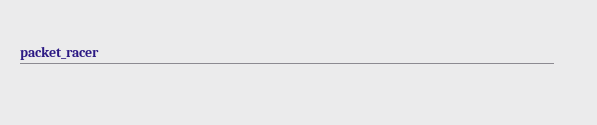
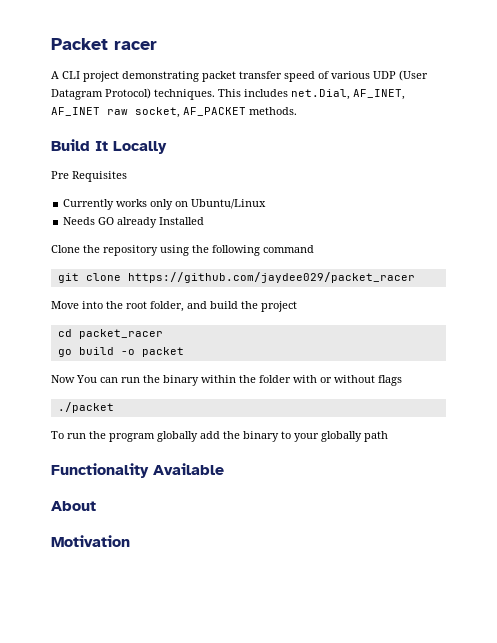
[20,46,99,60] packet_racer -> [51,38,157,50] [51,70,428,82] [51,88,405,100] [51,107,297,118] [51,139,167,154] [51,171,127,182] [63,199,267,210] [63,217,205,228] [51,245,314,256] [57,272,415,283] [51,301,297,312] [57,329,163,339] [57,347,184,357] [51,375,402,386] [57,402,114,413] [51,431,388,442] [51,463,224,478] [51,501,96,511] [51,535,130,547] Packet racer // A CLI project demonstrating packet transfer speed of various UDP (User Datagram Protocol) techniques. This includes net.Dial, AF_INET, AF_INET raw socket, AF_PACKET methods. // Build It Locally // Pre Requisites // Currently works only on Ubuntu/Linux // Needs GO already Installed // Clone the repository using the following command // git clone https://github.com/jaydee029/packet_racer // Move into the root folder, and build the project // cd packet_racer // go build -o packet // Now You can run the binary within the folder with or without flags // ./packet // To run the program globally add the binary to your globally path // Functionality Available // About // Motivation

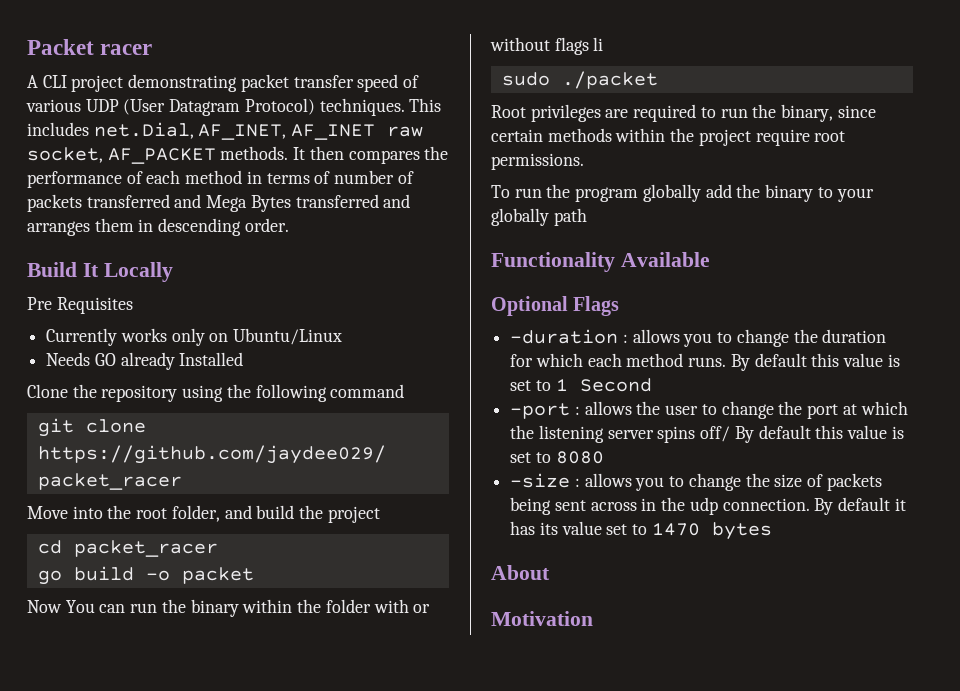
(297, 111) none -> [293,146,449,164] [27,170,414,188] [27,194,411,212] [27,218,289,236] It then compares the performance of each method in terms of number of packets transferred and Mega Bytes transferred and arranges them in descending order.
(402, 380) // -> [593,37,604,51] [501,72,550,86] li // sudo
(114, 407) none -> [491,104,876,122] [491,128,846,146] [491,153,584,170] // Root privileges are required to run the binary, since certain methods within the project require root permissions.
(224, 469) none -> [491,296,620,316] [510,329,887,347] [510,353,900,371] [510,378,652,392] [510,401,908,419] [510,425,904,443] [510,451,604,464] [510,473,882,491] [510,497,906,515] [510,521,772,540] // Optional Flags // -duration : allows you to change the duration for which each method runs. By default this value is set to 1 Second // -port : allows the user to change the port at which the listening server spins off/ By default this value is set to 8080 // -size : allows you to change the size of packets being sent across in the udp connection. By default it has its value set to 1470 bytes

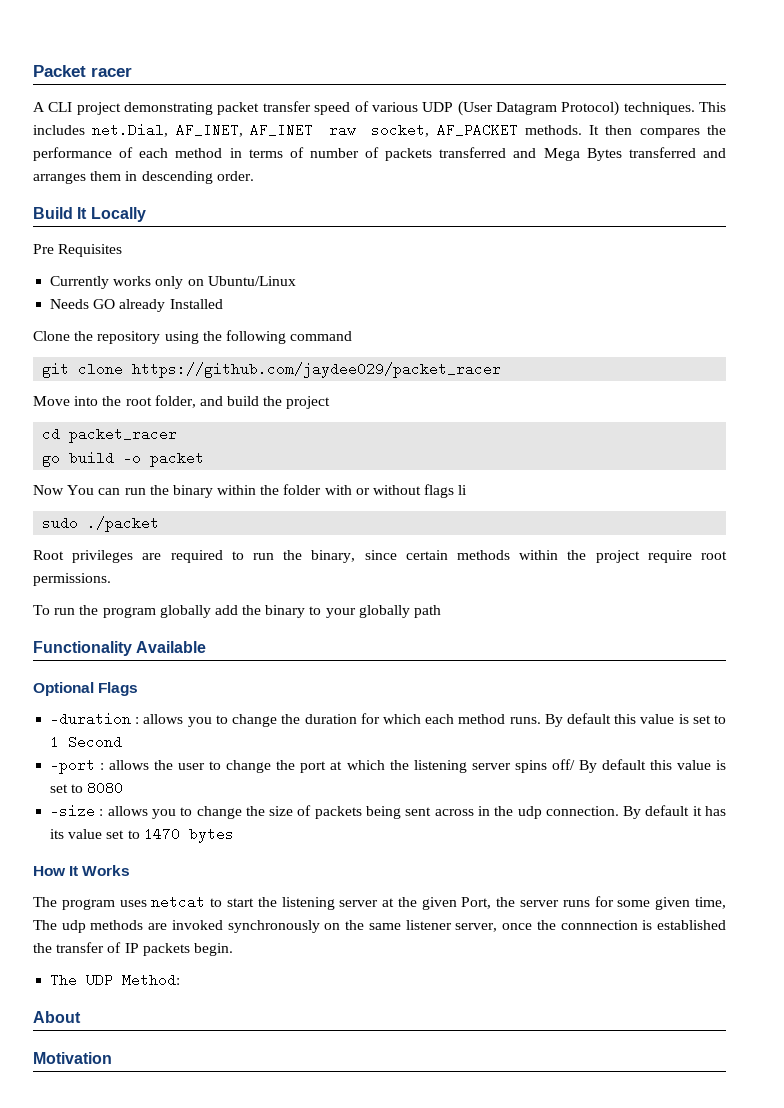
(772, 531) none -> [33,865,131,876] [33,895,726,910] [33,920,727,933] [33,942,233,956] [50,973,181,987] // How It Works // The program uses netcat to start the listening server at the given Port, the server runs for some given time, The udp methods are invoked synchronously on the same listener server, once the connnection is established the transfer of IP packets begin. // The UDP Method:

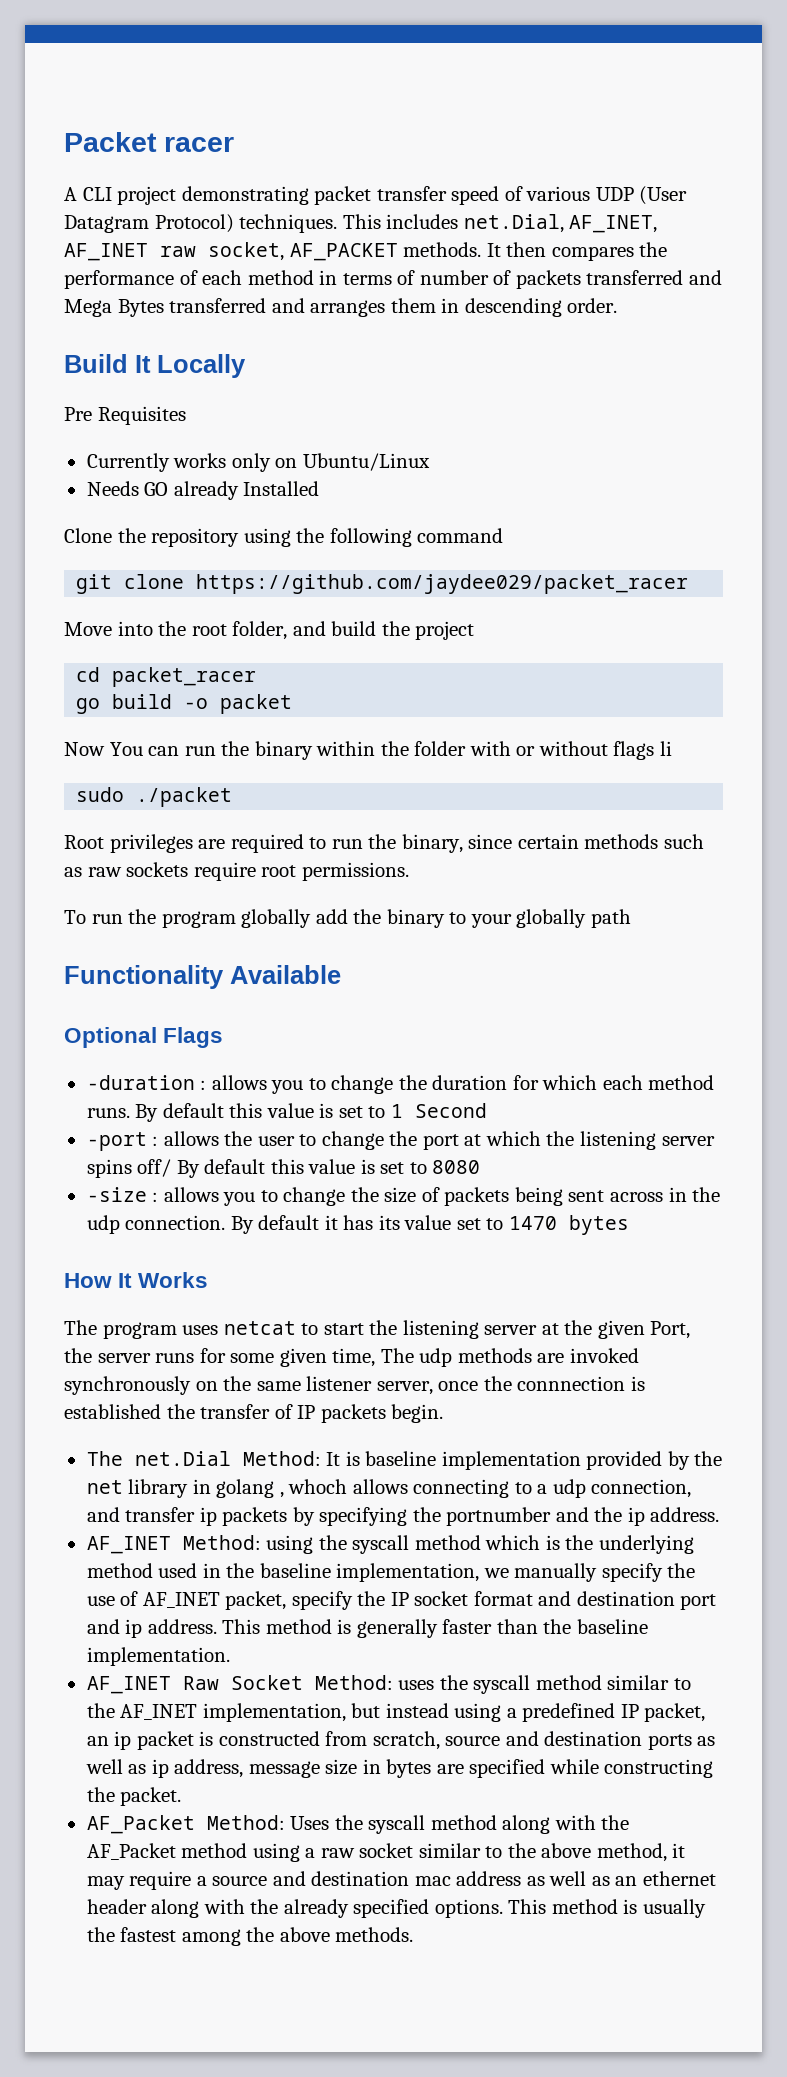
[519,550,640,563] within the project -> [663,834,704,849] [64,862,189,877] such as raw sockets
[86,973,181,987] [33,1011,81,1023] [33,1052,112,1064] UDP Method: // About // Motivation -> [134,1451,723,1470] [86,1479,692,1498] [86,1507,720,1526] [86,1535,694,1554] [86,1563,696,1582] [86,1591,717,1610] [86,1619,648,1638] [86,1647,230,1666] [86,1675,691,1694] [86,1703,706,1722] [86,1731,716,1750] [85,1759,714,1778] [86,1787,182,1806] [86,1815,630,1834] [86,1843,686,1862] [86,1871,716,1890] [86,1899,706,1918] [86,1927,414,1946] net.Dial Method: It is baseline implementation provided by the net library in golang , whoch allows connecting to a udp connection, and transfer ip packets by specifying the portnumber and the ip address. // AF_INET Method: using the syscall method which is the underlying method used in the baseline implementation, we manually specify the use of AF_INET packet, specify the IP socket format and destination port and ip address. This method is generally faster than the baseline implementation. // AF_INET Raw Socket Method: uses the syscall method similar to the AF_INET implementation, but instead using a predefined IP packet, an ip packet is constructed from scratch, source and destination ports as well as ip address, message size in bytes are specified while constructing the packet. // AF_Packet Method: Uses the syscall method along with the AF_Packet method using a raw socket similar to the above method, it may require a source and destination mac address as well as an ethernet header along with the already specified options. This method is usually the fastest among the above methods.

